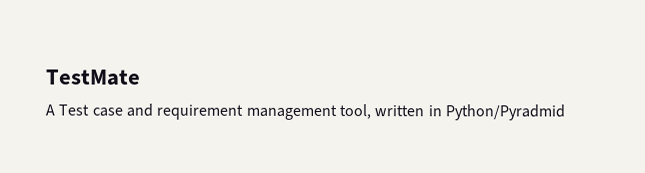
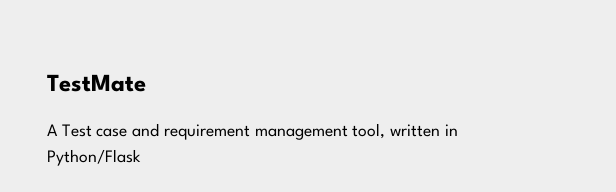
[444,104,565,121] Python/Pyradmid -> [47,149,141,166] Python/Flask

